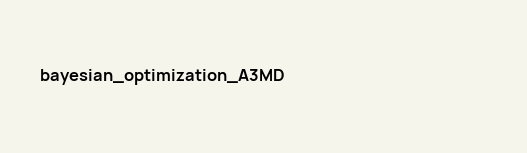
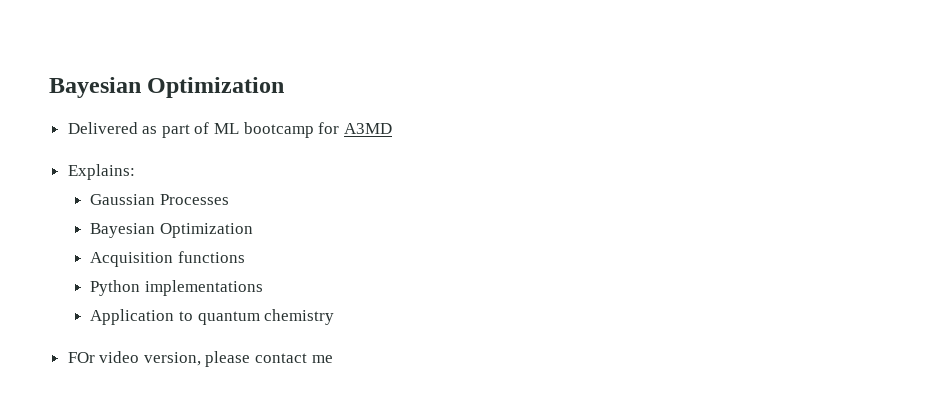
[40,69,285,85] bayesian_optimization_A3MD -> [49,77,285,98] [67,122,392,138] [67,164,135,180] [90,194,229,205] [90,223,253,238] [90,251,245,267] [90,280,263,296] [90,309,335,325] [67,351,333,367] Bayesian Optimization // Delivered as part of ML bootcamp for A3MD // Explains: // Gaussian Processes // Bayesian Optimization // Acquisition functions // Python implementations // Application to quantum chemistry // FOr video version, please contact me

